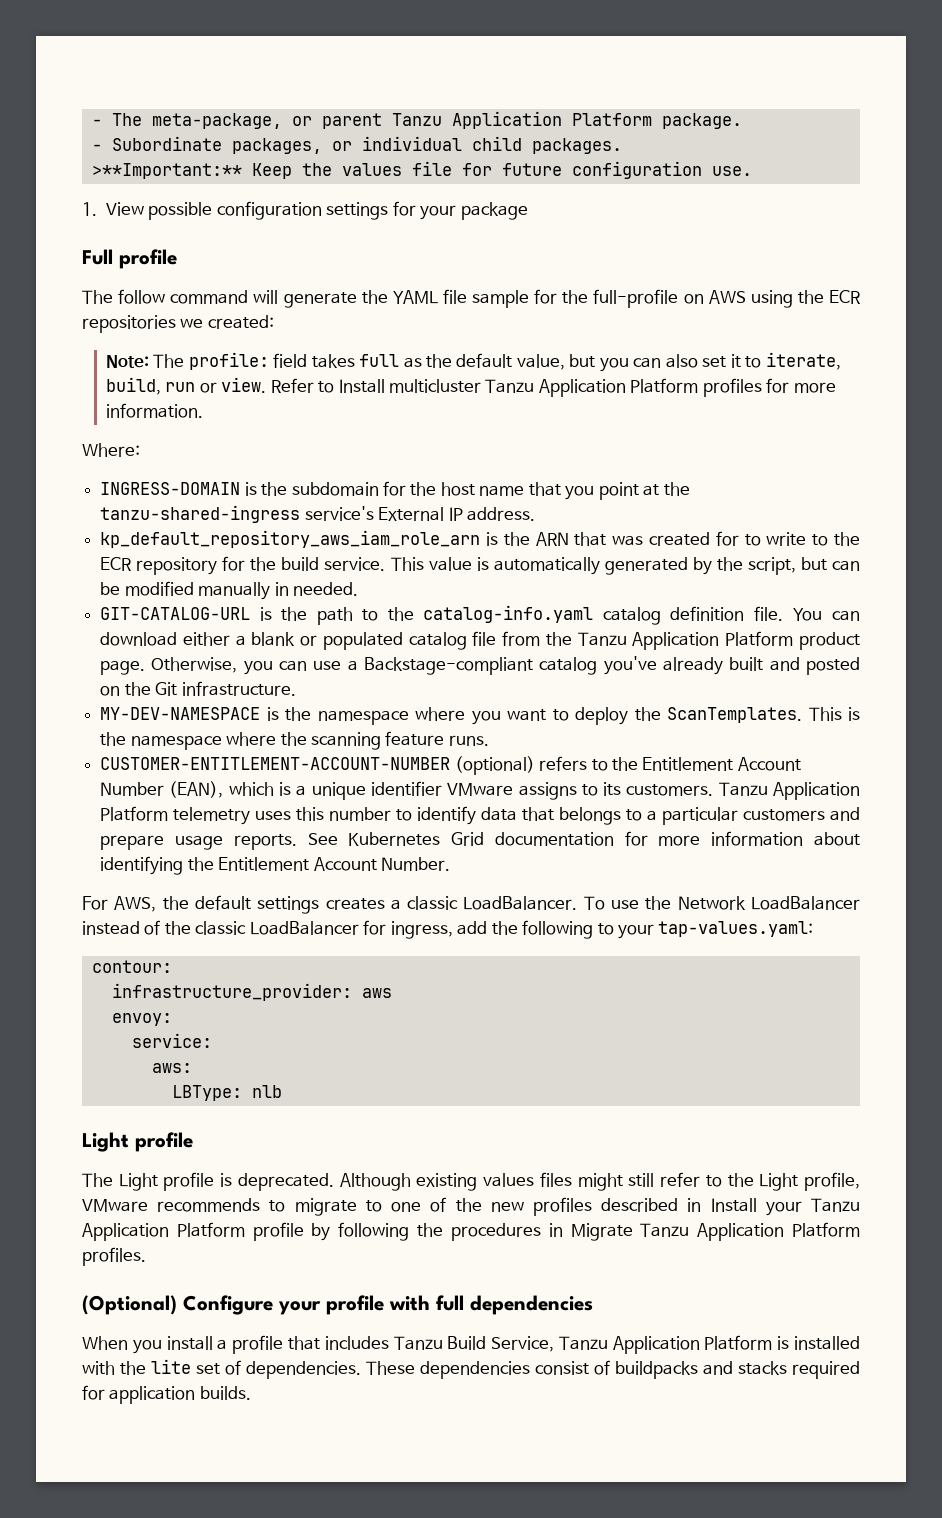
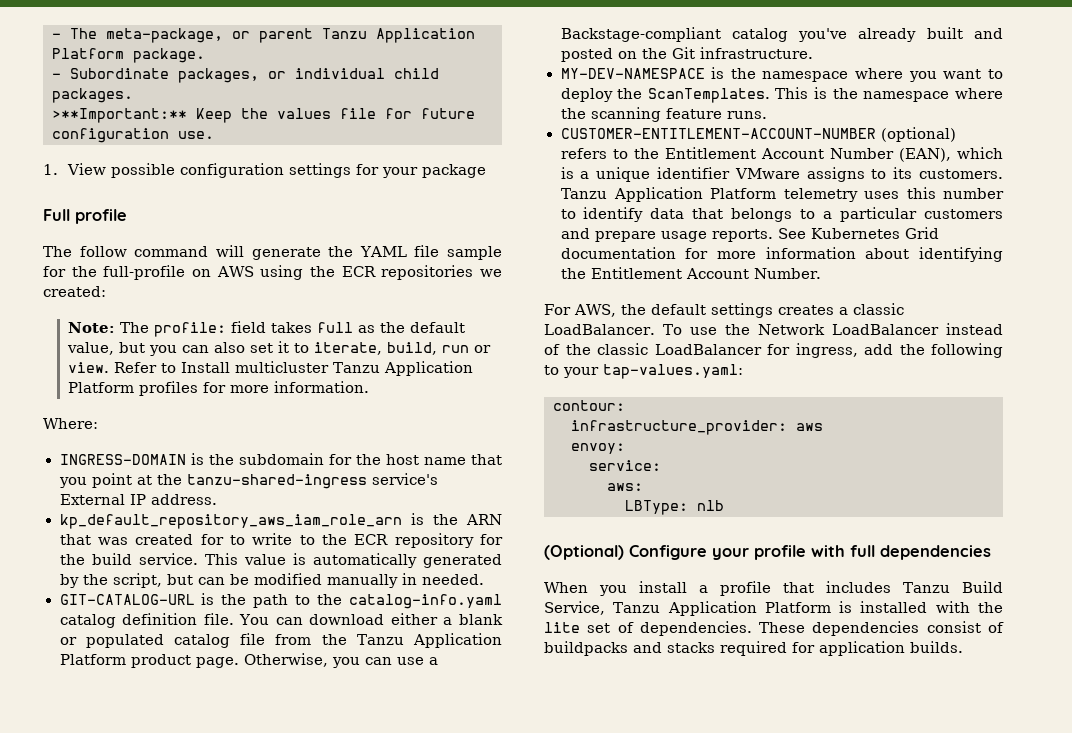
[82,1132,193,1152] [82,1172,861,1191] [82,1197,861,1216] [82,1222,861,1241] [82,1247,146,1266] // Light profile // The Light profile is deprecated. Although existing values files might still refer to the Light profile, VMware recommends to migrate to one of the new profiles described in Install your Tanzu Application Platform profile by following the procedures in Migrate Tanzu Application Platform profiles. -> (724, 505) none

